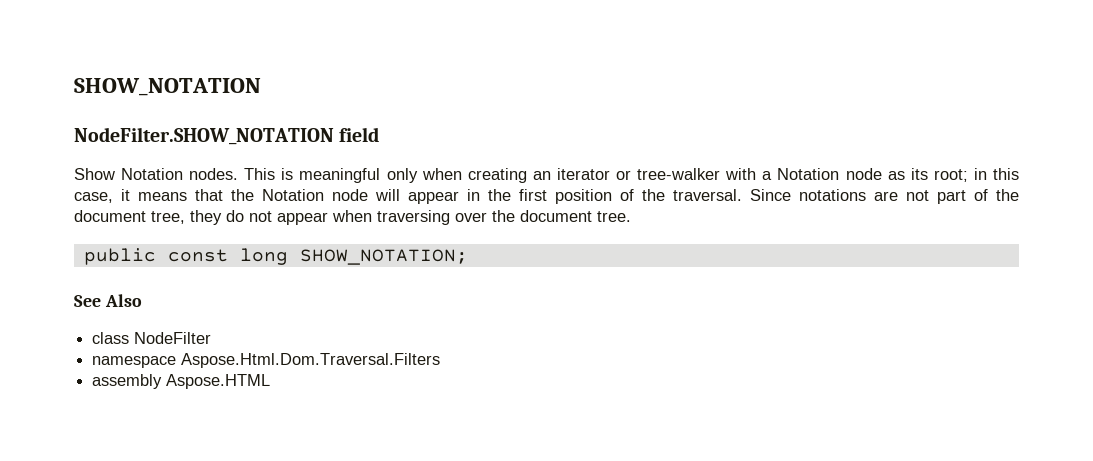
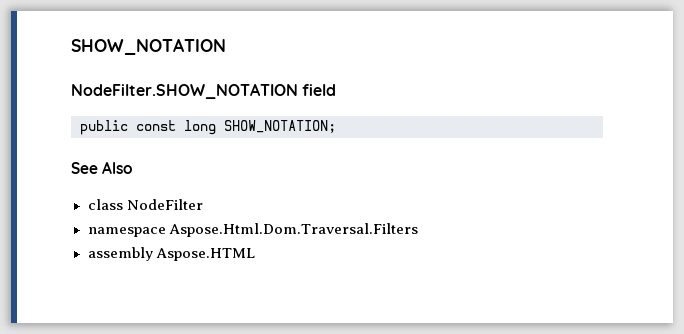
[74,168,1019,183] [74,189,1019,204] [74,210,631,225] // Show Notation nodes. This is meaningful only when creating an iterator or tree-walker with a Notation node as its root; in this case, it means that the Notation node will appear in the first position of the traversal. Since notations are not part of the document tree, they do not appear when traversing over the document tree. -> (337, 90) none

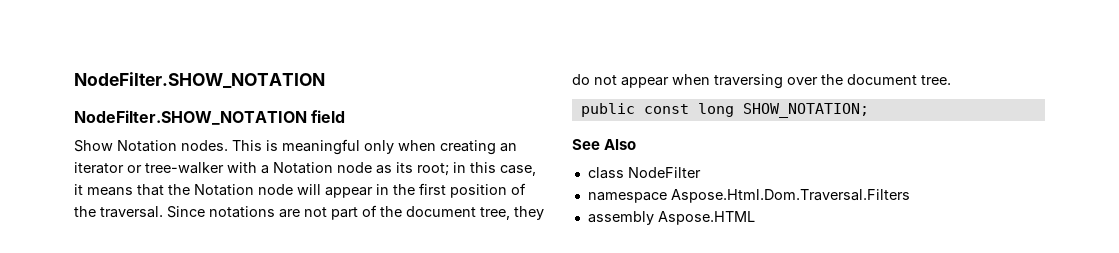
[71,38,226,55] SHOW_NOTATION -> [74,72,325,88] NodeFilter.SHOW_NOTATION
(337, 90) none -> [74,139,517,155] [74,162,536,176] [74,183,526,198] [74,205,544,220] [572,74,951,89] // Show Notation nodes. This is meaningful only when creating an iterator or tree-walker with a Notation node as its root; in this case, it means that the Notation node will appear in the first position of the traversal. Since notations are not part of the document tree, they do not appear when traversing over the document tree.

